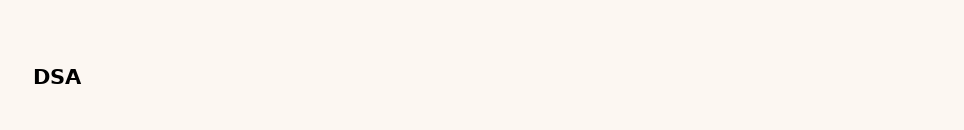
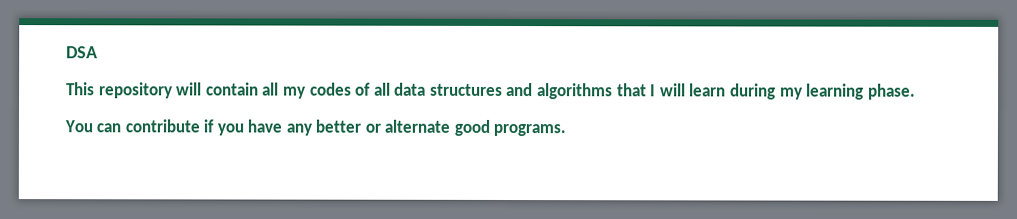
(82, 76) none -> [66,82,916,100] [64,119,567,137] // This repository will contain all my codes of all data structures and algorithms that I will learn during my learning phase. // You can contribute if you have any better or alternate good programs.

